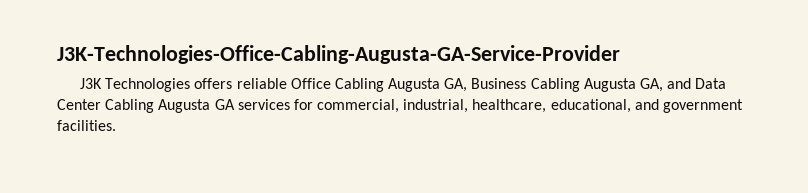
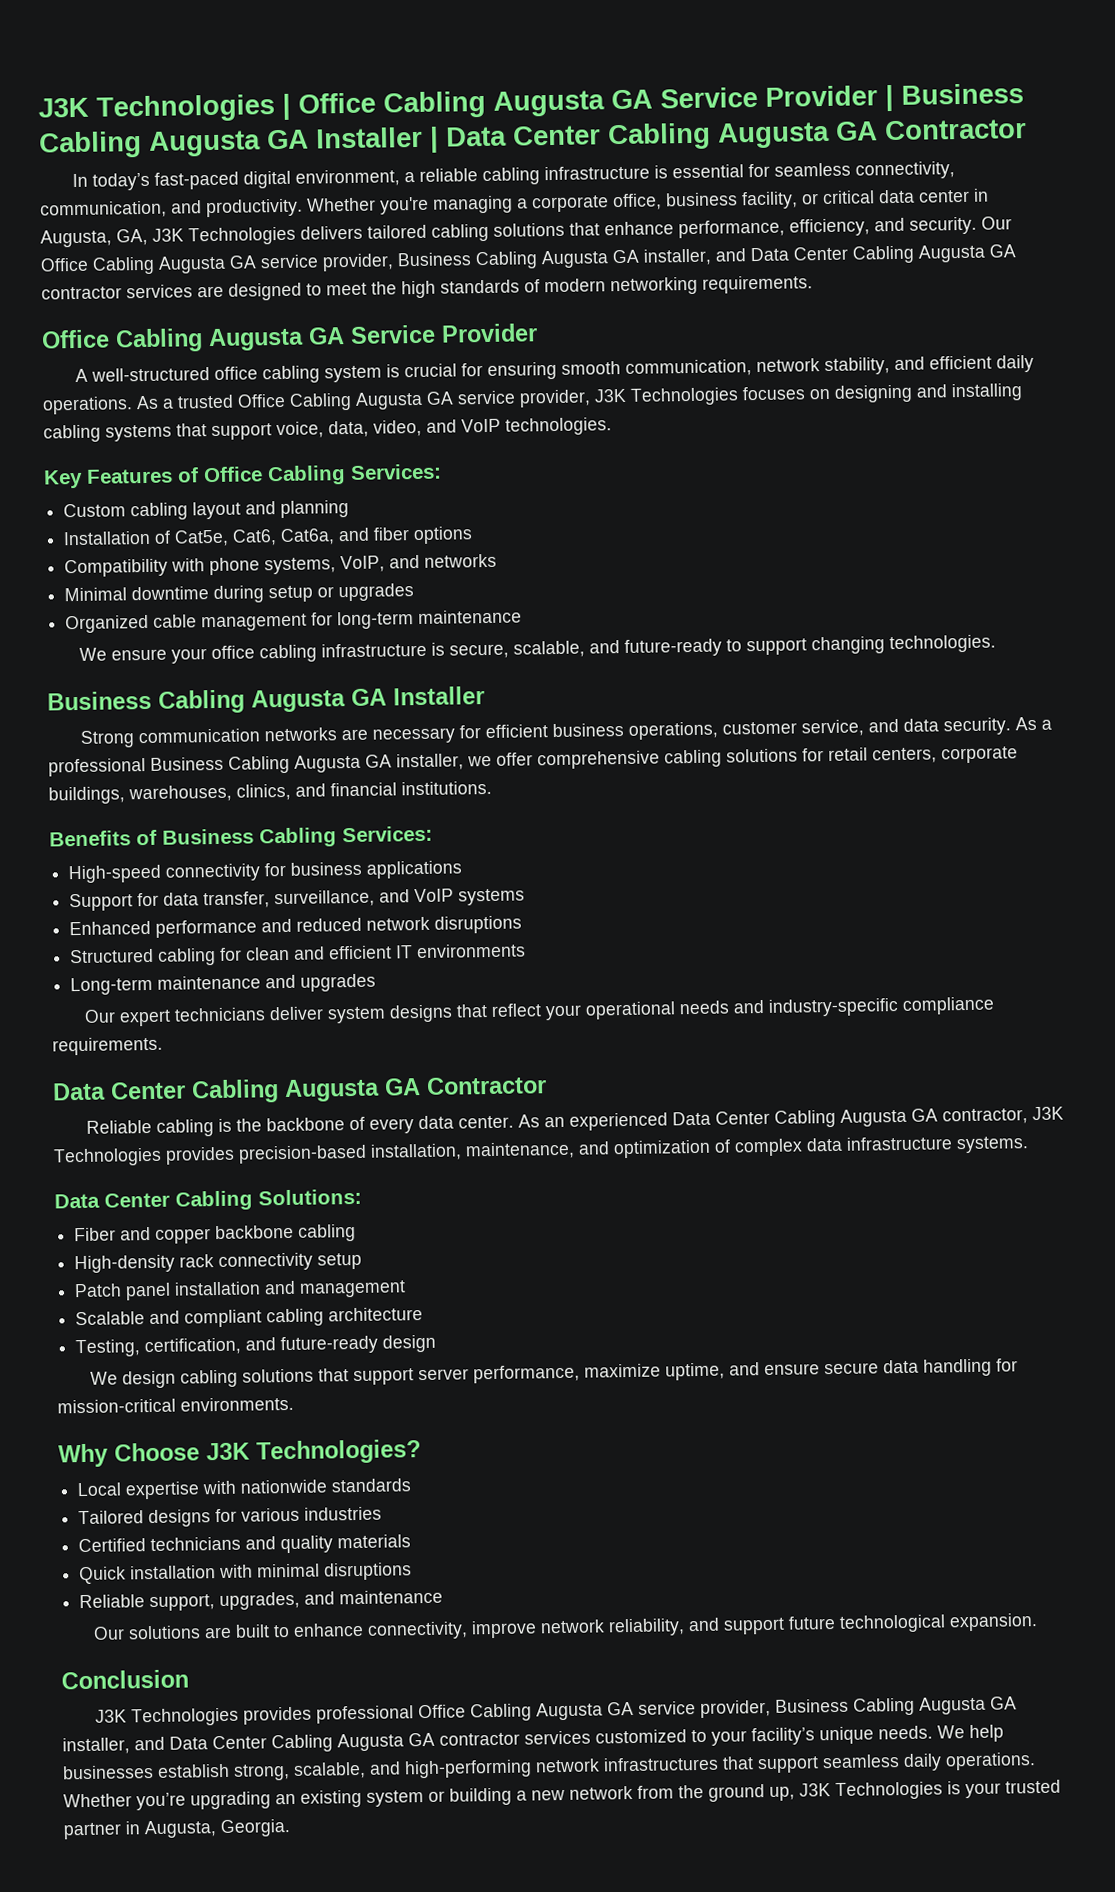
[57,45,620,64] [80,78,727,92] [57,99,744,113] [57,120,116,131] J3K-Technologies-Office-Cabling-Augusta-GA-Service-Provider // J3K Technologies offers reliable Office Cabling Augusta GA, Business Cabling Augusta GA, and Data Center Cabling Augusta GA services for commercial, industrial, healthcare, educational, and government facilities. -> [38,83,1024,123] [39,119,1027,159] [72,161,956,191] [40,188,989,219] [40,216,1012,248] [40,244,1016,275] [41,275,813,301] [41,323,538,353] [75,354,1035,384] [42,383,1023,415] [43,417,612,443] [43,463,442,489] [63,500,350,521] [63,526,474,547] [64,553,498,578] [64,583,415,603] [65,609,523,634] [79,634,997,664] [47,686,485,714] [80,716,1053,748] [48,746,1018,777] [48,780,492,805] [49,825,433,848] [68,860,463,884] [69,888,526,912] [69,915,523,938] [70,943,527,966] [70,973,377,996] [84,996,996,1027] [52,1036,163,1056] [52,1076,547,1104] [86,1106,1065,1137] [53,1136,1029,1167] [54,1188,362,1211] [74,1223,357,1244] [74,1252,363,1274] [74,1280,407,1301] [75,1307,424,1328] [75,1334,437,1358] [90,1358,1019,1389] [57,1396,294,1414] [58,1439,421,1468] [77,1478,412,1500] [78,1506,383,1528] [78,1534,412,1554] [79,1562,413,1585] [79,1589,444,1612] [93,1613,1039,1640] [61,1669,189,1690] [95,1696,1018,1727] [62,1724,1004,1755] [62,1752,1036,1781] [63,1779,1061,1811] [63,1819,291,1840] J3K Technologies | Office Cabling Augusta GA Service Provider | Business Cabling Augusta GA Installer | Data Center Cabling Augusta GA Contractor // In today’s fast-paced digital environment, a reliable cabling infrastructure is essential for seamless connectivity, communication, and productivity. Whether you're managing a corporate office, business facility, or critical data center in Augusta, GA, J3K Technologies delivers tailored cabling solutions that enhance performance, efficiency, and security. Our Office Cabling Augusta GA service provider, Business Cabling Augusta GA installer, and Data Center Cabling Augusta GA contractor services are designed to meet the high standards of modern networking requirements. // Office Cabling Augusta GA Service Provider // A well-structured office cabling system is crucial for ensuring smooth communication, network stability, and efficient daily operations. As a trusted Office Cabling Augusta GA service provider, J3K Technologies focuses on designing and installing cabling systems that support voice, data, video, and VoIP technologies. // Key Features of Office Cabling Services: // Custom cabling layout and planning // Installation of Cat5e, Cat6, Cat6a, and fiber options // Compatibility with phone systems, VoIP, and networks // Minimal downtime during setup or upgrades // Organized cable management for long-term maintenance // We ensure your office cabling infrastructure is secure, scalable, and future-ready to support changing technologies. // Business Cabling Augusta GA Installer // Strong communication networks are necessary for efficient business operations, customer service, and data security. As a professional Business Cabling Augusta GA installer, we offer comprehensive cabling solutions for retail centers, corporate buildings, warehouses, clinics, and financial institutions. // Benefits of Business Cabling Services: // High-speed connectivity for business applications // Support for data transfer, surveillance, and VoIP systems // Enhanced performance and reduced network disruptions // Structured cabling for clean and efficient IT environments // Long-term maintenance and upgrades // Our expert technicians deliver system designs that reflect your operational needs and industry-specific compliance requirements. // Data Center Cabling Augusta GA Contractor // Reliable cabling is the backbone of every data center. As an experienced Data Center Cabling Augusta GA contractor, J3K Technologies provides precision-based installation, maintenance, and optimization of complex data infrastructure systems. // Data Center Cabling Solutions: // Fiber and copper backbone cabling // High-density rack connectivity setup // Patch panel installation and management // Scalable and compliant cabling architecture // Testing, certification, and future-ready design // We design cabling solutions that support server performance, maximize uptime, and ensure secure data handling for mission-critical environments. // Why Choose J3K Technologies? // Local expertise with nationwide standards // Tailored designs for various industries // Certified technicians and quality materials // Quick installation with minimal disruptions // Reliable support, upgrades, and maintenance // Our solutions are built to enhance connectivity, improve network reliability, and support future technological expansion. // Conclusion // J3K Technologies provides professional Office Cabling Augusta GA service provider, Business Cabling Augusta GA installer, and Data Center Cabling Augusta GA contractor services customized to your facility’s unique needs. We help businesses establish strong, scalable, and high-performing network infrastructures that support seamless daily operations. Whether you’re upgrading an existing system or building a new network from the ground up, J3K Technologies is your trusted partner in Augusta, Georgia.

